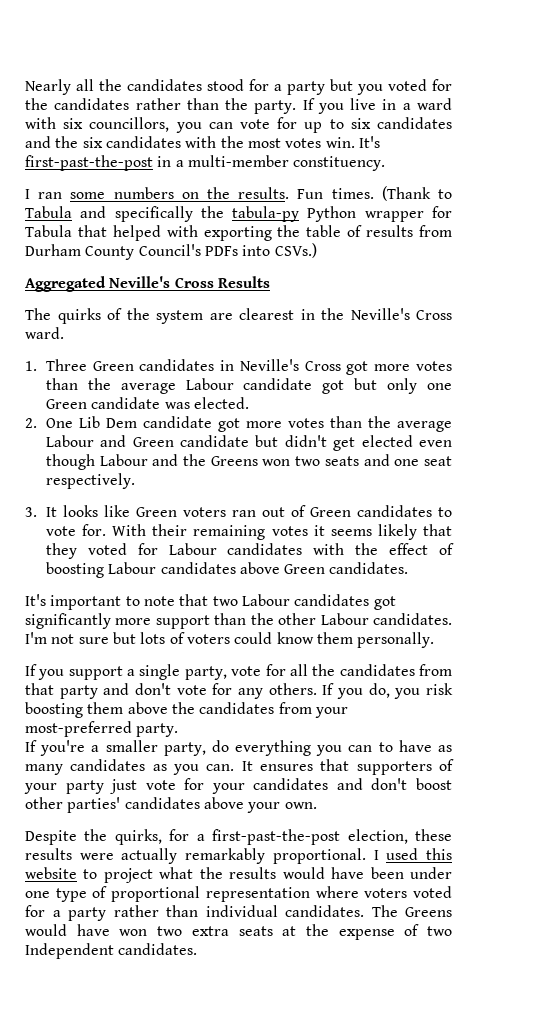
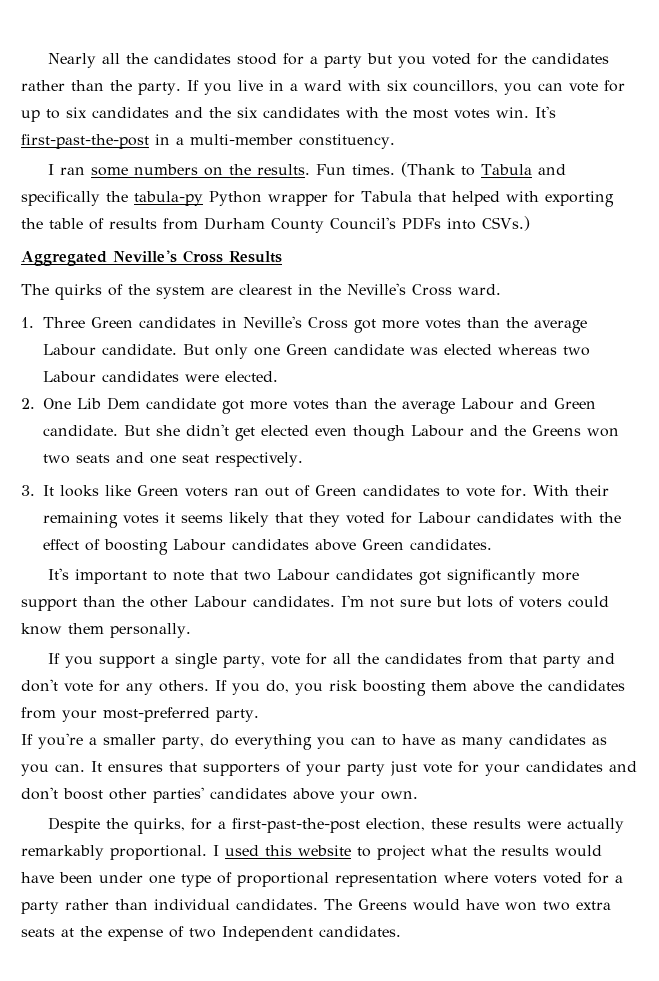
[243,378,378,394] candidate got but -> [102,344,210,355] candidate. But
(190, 405) none -> [444,344,591,356] [43,371,220,383] elected whereas two Labour candidates were
[180,435,279,447] candidate but -> [43,425,181,436] candidate. But she

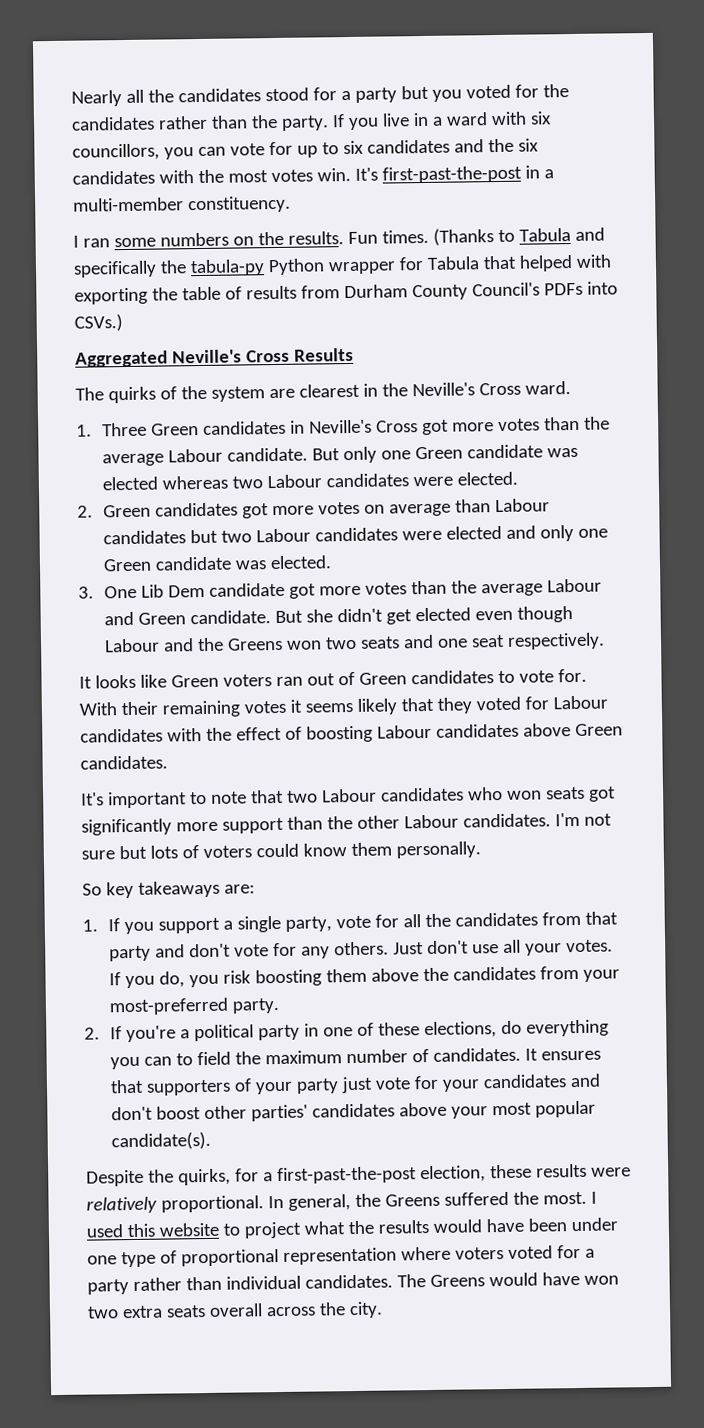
[401,162,457,177] (Thank -> [432,228,494,246] (Thanks
(35, 403) none -> [103,498,551,519] [103,524,609,545] [103,555,333,572] [78,586,94,599] Green candidates got more votes on average than Labour candidates but two Labour candidates were elected and only one Green candidate was elected. // 3.
[21,485,35,496] 3. -> (606, 641) none
(414, 574) none -> [466,786,585,801] who won seats
(191, 630) none -> [82,880,255,899] [82,919,98,932] So key takeaways are: // 1.
(209, 686) none -> [393,939,614,956] Just don't use all your votes.
(259, 715) none -> [84,1027,100,1040] 2.
[103,734,204,749] smaller party, -> [194,1021,498,1042] political party in one of these elections,
[401,734,607,749] [21,764,85,776] have as many candidates as you can. -> [197,1047,522,1066] field the maximum number of candidates.
[381,791,418,800] own. -> [492,1100,597,1118] [111,1131,212,1151] most popular candidate(s).
[567,818,625,833] [21,845,207,860] actually remarkably proportional. -> [86,1191,587,1214] relatively proportional. In general, the Greens suffered the most.
[61,926,401,941] at the expense of two Independent candidates. -> [208,1301,383,1319] overall across the city.

